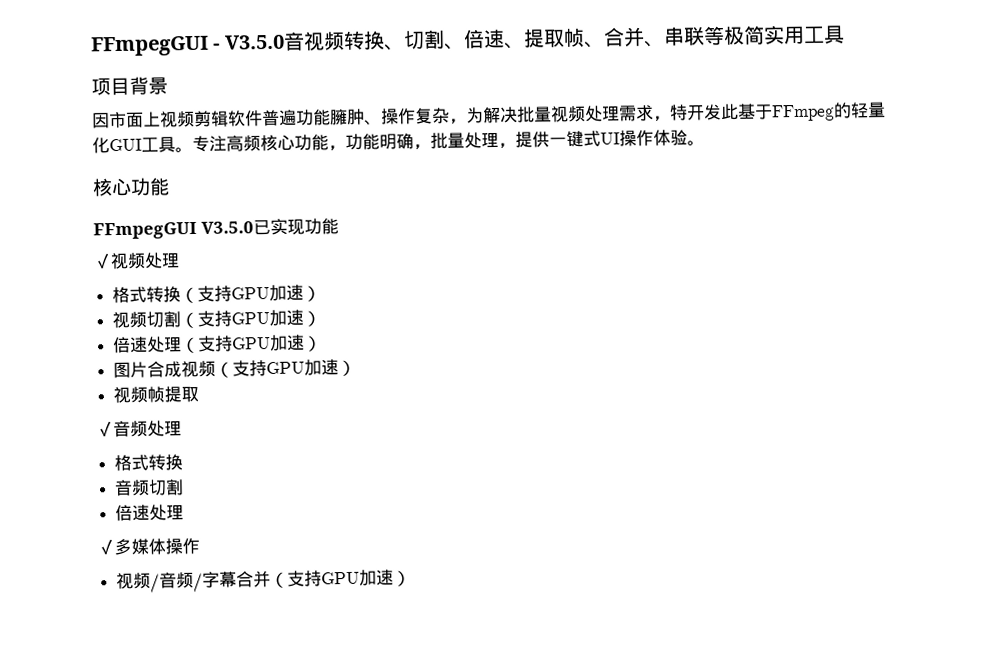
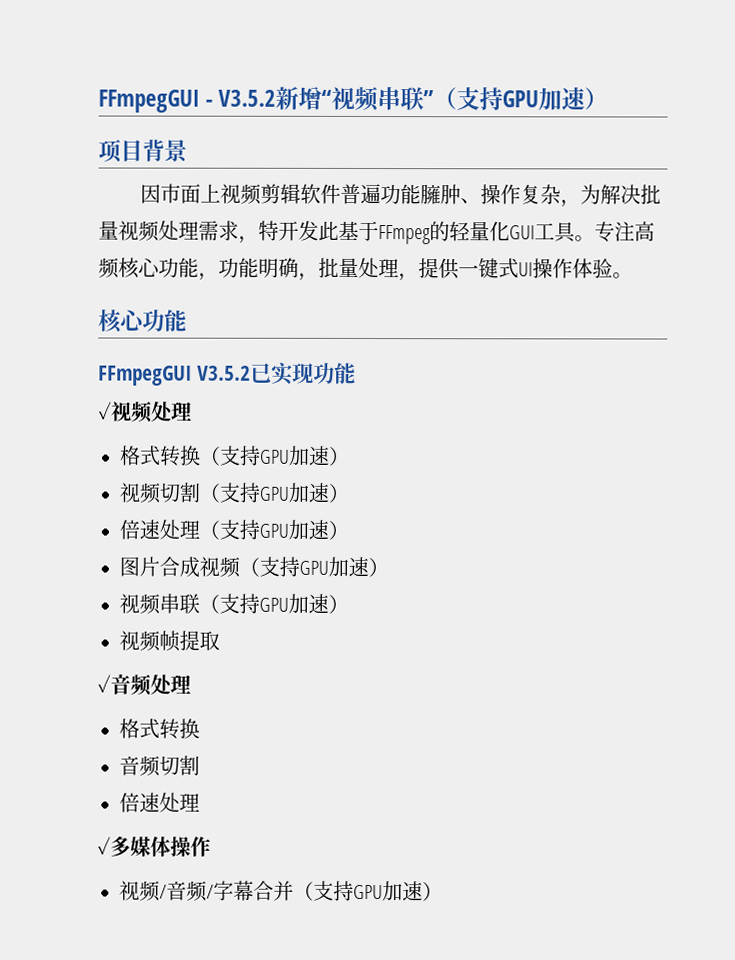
[224,25,845,52] V3.5.0音视频转换、切割、倍速、提取帧、合并、串联等极简实用工具 -> [218,86,609,112] V3.5.2新增“视频串联”（支持GPU加速）
[200,221,254,234] V3.5.0 -> [196,365,251,381] V3.5.2
(357, 368) none -> [119,593,349,615] // 视频串联（支持GPU加速）

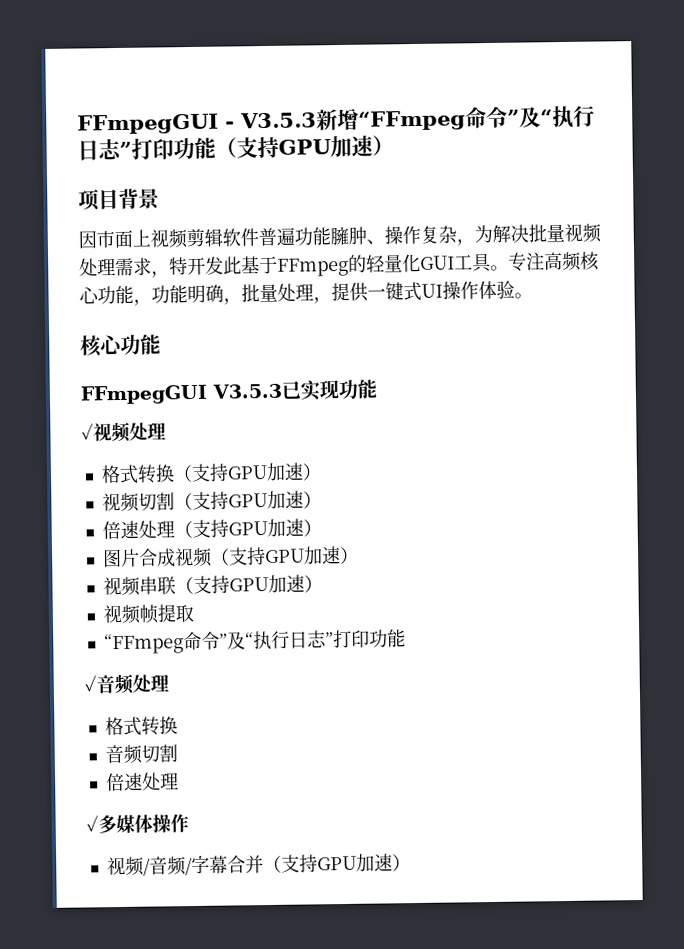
[218,86,435,112] V3.5.2新增“视频串联” -> [240,105,595,131] [77,137,216,161] V3.5.3新增“FFmpeg命令”及“执行日志”打印功能
[196,365,251,381] V3.5.2 -> [212,383,282,399] V3.5.3
(220, 640) none -> [103,629,406,655] // “FFmpeg命令”及“执行日志”打印功能

